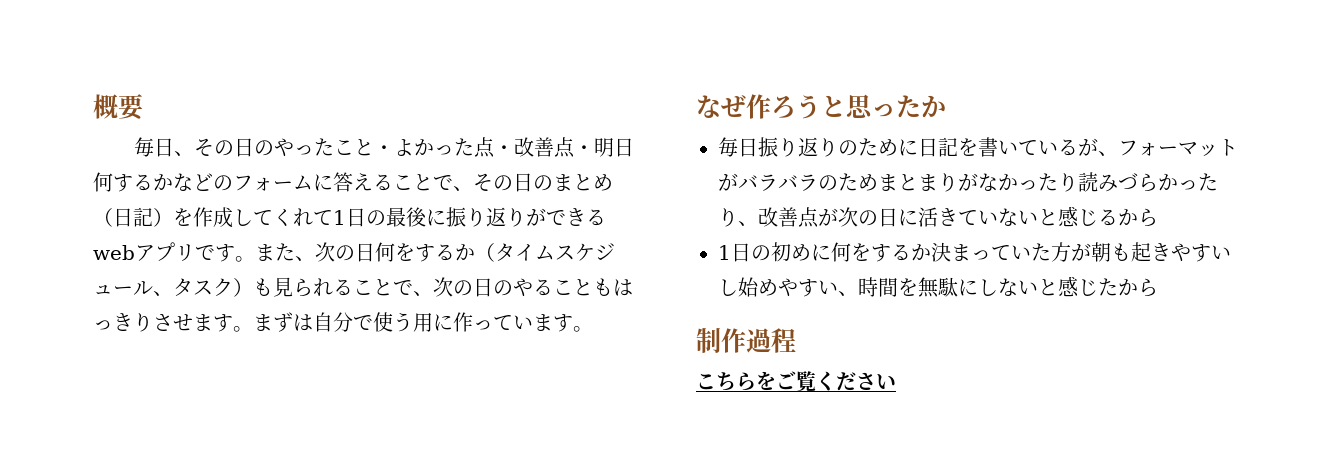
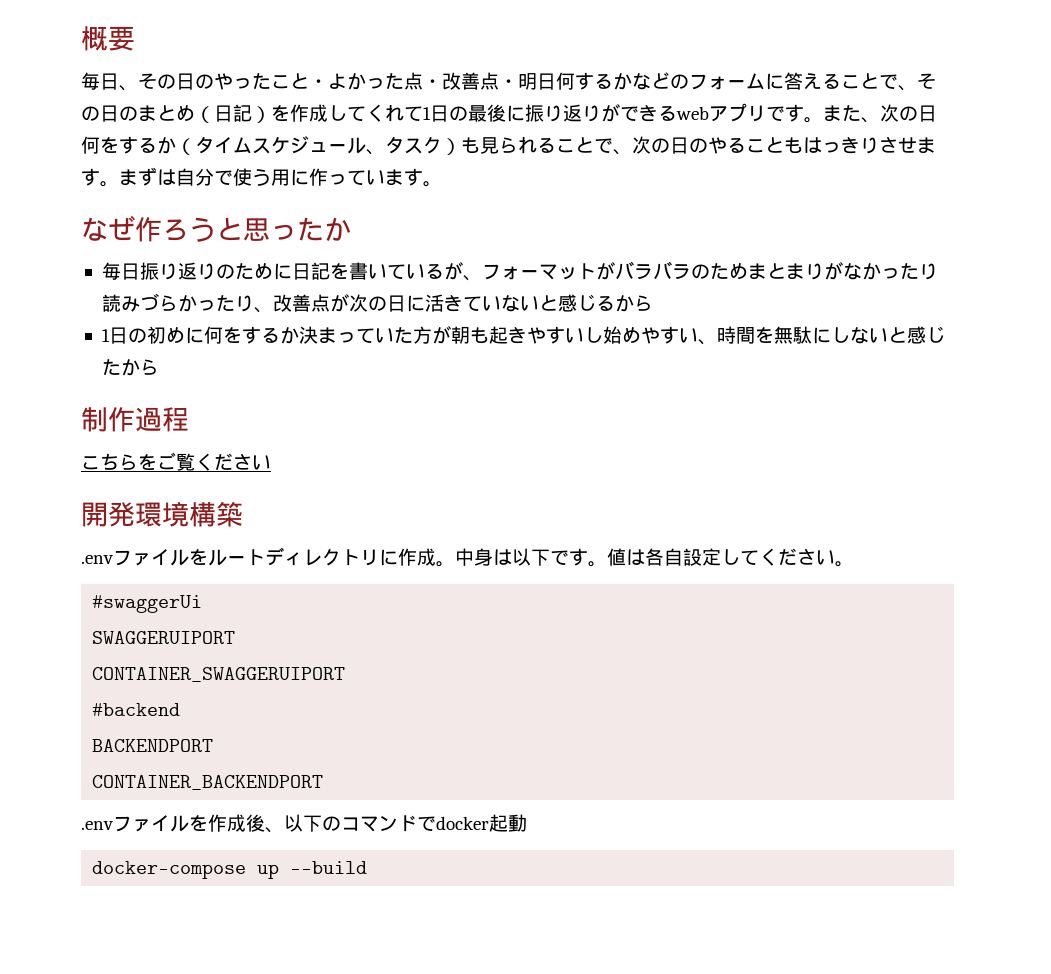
(896, 381) none -> [81,501,243,527] [81,547,854,567] [92,595,203,613] [92,631,236,644] [92,667,346,682] [92,703,181,716] [92,739,214,752] [92,775,324,790] [81,814,527,833] [92,861,368,879] // 開発環境構築 // .envファイルをルートディレクトリに作成。中身は以下です。値は各自設定してください。 // #swaggerUi // SWAGGERUIPORT // CONTAINER_SWAGGERUIPORT // #backend // BACKENDPORT // CONTAINER_BACKENDPORT // .envファイルを作成後、以下のコマンドでdocker起動 // docker-compose up --build

